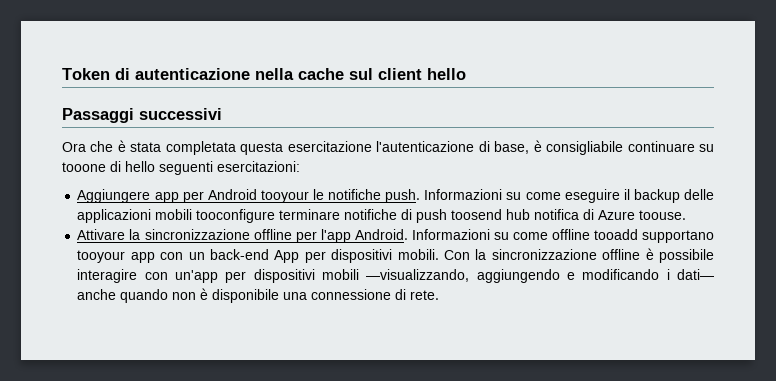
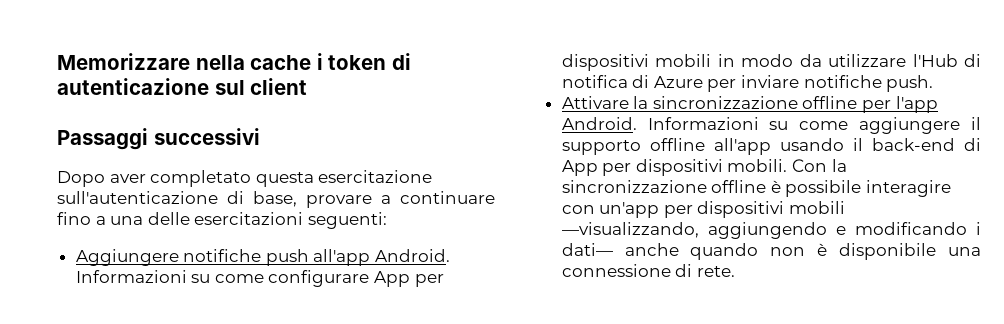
[62,68,344,80] Token di autenticazione nella cache -> [57,53,411,70] [57,78,209,95] Memorizzare nella cache i token di autenticazione
[427,68,466,80] hello -> (308, 86) none
[62,140,236,155] Ora che è stata completata -> [57,170,252,187] Dopo aver completato
[376,141,475,152] l'autenticazione -> [57,191,218,204] sull'autenticazione
[533,140,714,155] [62,161,300,175] [77,189,715,203] [77,209,687,223] è consigliabile continuare su tooone di hello seguenti esercitazioni: // Aggiungere app per Android tooyour le notifiche push. Informazioni su come eseguire il backup delle applicazioni mobili tooconfigure terminare notifiche di push toosend hub notifica di Azure toouse. -> [306,191,495,208] [57,212,387,229] [75,249,451,266] [75,270,444,287] [561,54,981,71] [561,75,934,92] provare a continuare fino a una delle esercitazioni seguenti: // Aggiungere notifiche push all'app Android. Informazioni su come configurare App per dispositivi mobili in modo da utilizzare l'Hub di notifica di Azure per inviare notifiche push.
[551,229,714,243] [77,249,269,263] offline tooadd supportano tooyour app con un back-end -> [859,117,981,134] [561,138,981,155] aggiungere il supporto offline all'app usando il back-end di

